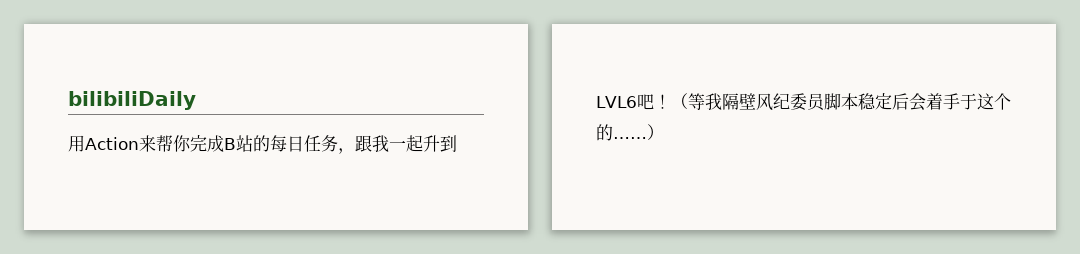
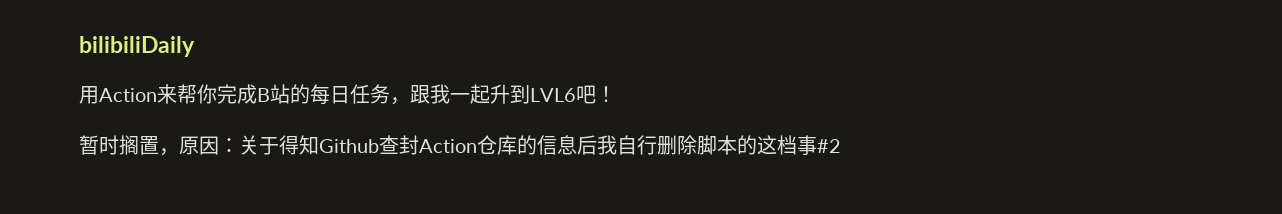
[670,93,1011,111] [596,124,664,141] （等我隔壁风纪委员脚本稳定后会着手于这个的……） -> [79,135,841,156] // 暂时搁置，原因：关于得知Github查封Action仓库的信息后我自行删除脚本的这档事#2

